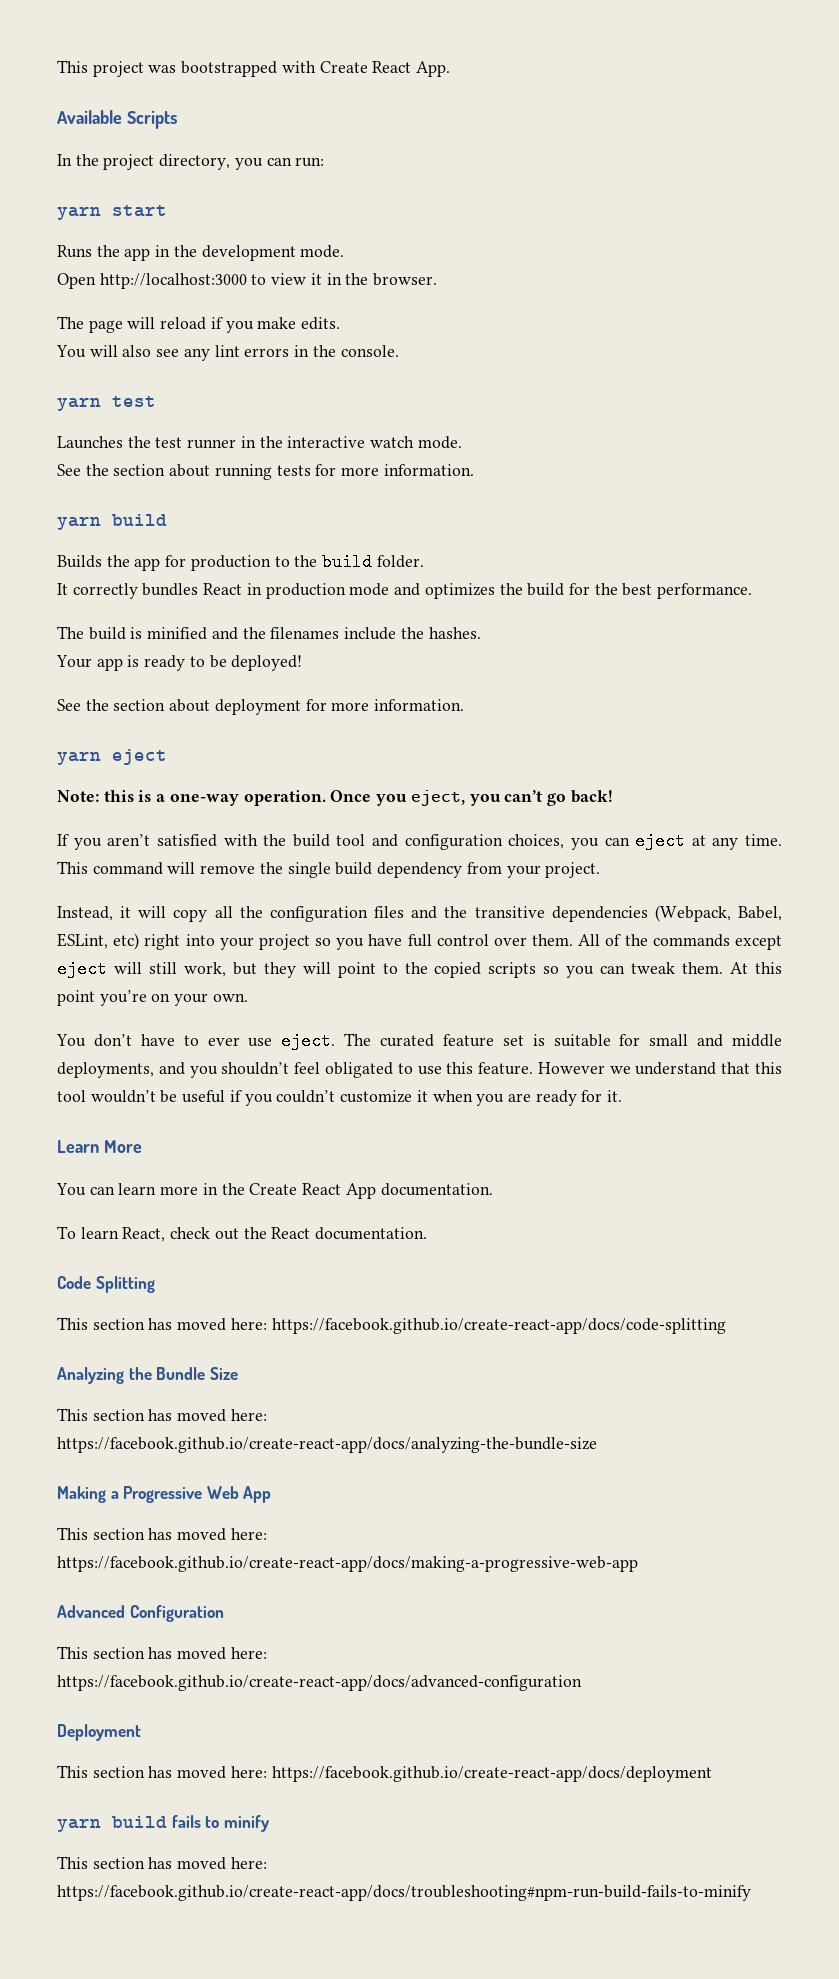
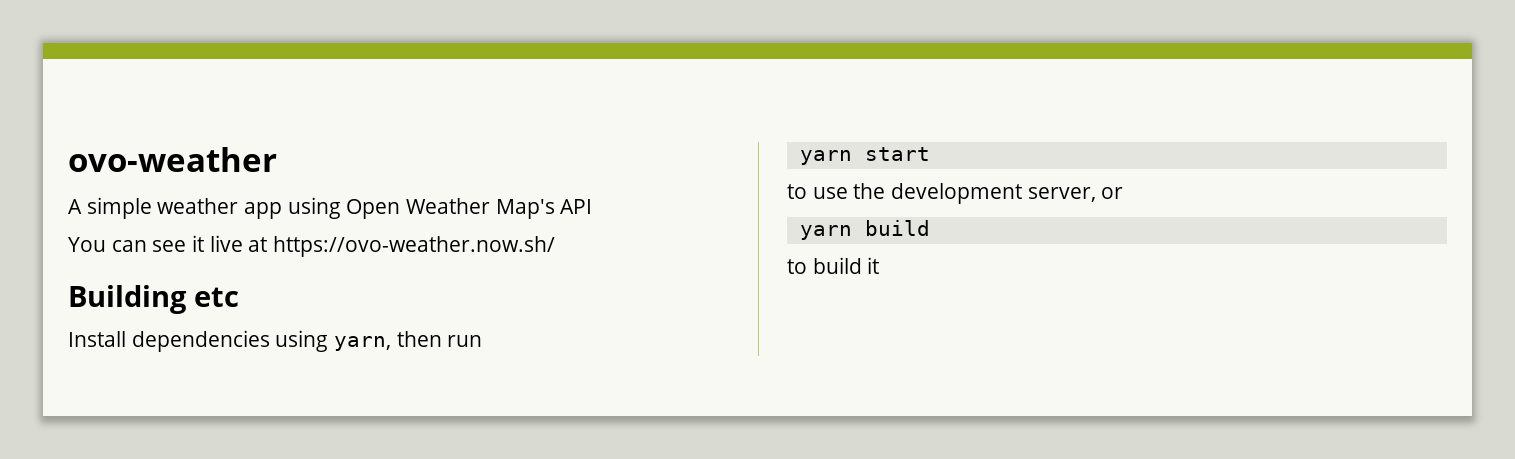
[57,60,451,77] [57,110,177,129] [57,154,325,170] [57,205,167,220] [57,245,345,261] [57,273,438,289] [57,316,341,333] [56,345,399,361] [57,396,156,411] [57,436,462,449] [57,464,474,480] [57,514,167,530] [57,553,424,571] [57,583,753,599] [57,626,481,640] [56,655,303,671] [57,699,465,715] [57,749,167,765] [57,790,613,806] [57,832,782,850] [57,861,601,878] [57,905,782,922] [57,933,782,950] [57,960,783,978] [57,990,248,1006] [56,1032,782,1050] [57,1062,783,1078] [57,1090,623,1106] [57,1140,142,1153] [56,1183,493,1199] [57,1226,428,1242] [57,1276,155,1293] [57,1317,726,1334] [57,1367,238,1384] [57,1408,267,1422] [57,1437,597,1453] [57,1486,272,1503] [57,1527,267,1541] [57,1556,638,1572] [57,1605,224,1622] [57,1646,267,1660] [57,1675,582,1691] [57,1724,141,1741] [57,1765,712,1782] [57,1815,269,1832] [57,1856,267,1870] [57,1885,751,1901] This project was bootstrapped with Create React App. // Available Scripts // In the project directory, you can run: // yarn start // Runs the app in the development mode. // Open http://localhost:3000 to view it in the browser. // The page will reload if you make edits. // You will also see any lint errors in the console. // yarn test // Launches the test runner in the interactive watch mode. // See the section about running tests for more information. // yarn build // Builds the app for production to the build folder. // It correctly bundles React in production mode and optimizes the build for the best performance. // The build is minified and the filenames include the hashes. // Your app is ready to be deployed! // See the section about deployment for more information. // yarn eject // Note: this is a one-way operation. Once you eject, you can’t go back! // If you aren’t satisfied with the build tool and configuration choices, you can eject at any time. This command will remove the single build dependency from your project. // Instead, it will copy all the configuration files and the transitive dependencies (Webpack, Babel, ESLint, etc) right into your project so you have full control over them. All of the commands except eject will still work, but they will point to the copied scripts so you can tweak them. At this point you’re on your own. // You don’t have to ever use eject. The curated feature set is suitable for small and middle deployments, and you shouldn’t feel obligated to use this feature. However we understand that this tool wouldn’t be useful if you couldn’t customize it when you are ready for it. // Learn More // You can learn more in the Create React App documentation. // To learn React, check out the React documentation. // Code Splitting // This section has moved here: https://facebook.github.io/create-react-app/docs/code-splitting // Analyzing the Bundle Size // This section has moved here: https://facebook.github.io/create-react-app/docs/analyzing-the-bundle-size // Making a Progressive Web App // This section has moved here: https://facebook.github.io/create-react-app/docs/making-a-progressive-web-app // Advanced Configuration // This section has moved here: https://facebook.github.io/create-react-app/docs/advanced-configuration // Deployment // This section has moved here: https://facebook.github.io/create-react-app/docs/deployment // yarn build fails to minify // This section has moved here: https://facebook.github.io/create-react-app/docs/troubleshooting#npm-run-build-fails-to-minify -> [68,147,277,172] [68,197,593,219] [68,235,556,257] [68,285,239,314] [68,330,483,352] [799,147,930,165] [787,183,1124,204] [799,220,930,240] [787,257,880,274] ovo-weather // A simple weather app using Open Weather Map's API // You can see it live at https://ovo-weather.now.sh/ // Building etc // Install dependencies using yarn, then run // yarn start // to use the development server, or // yarn build // to build it

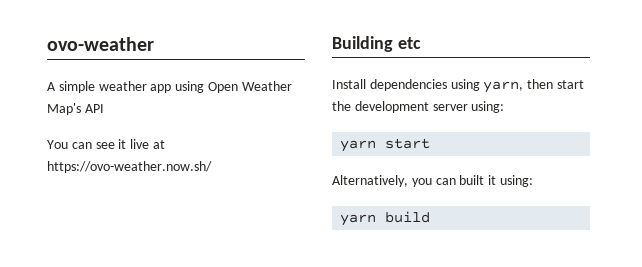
[447,335,483,347] [799,147,930,165] [787,183,1124,204] run // yarn start // to use the development server, or -> [556,80,584,89] [332,101,505,113] [340,138,431,152] [332,175,533,187] start the development server using: // yarn start // Alternatively, you can built it using:
[787,257,880,274] // to build it -> (431, 217) none

